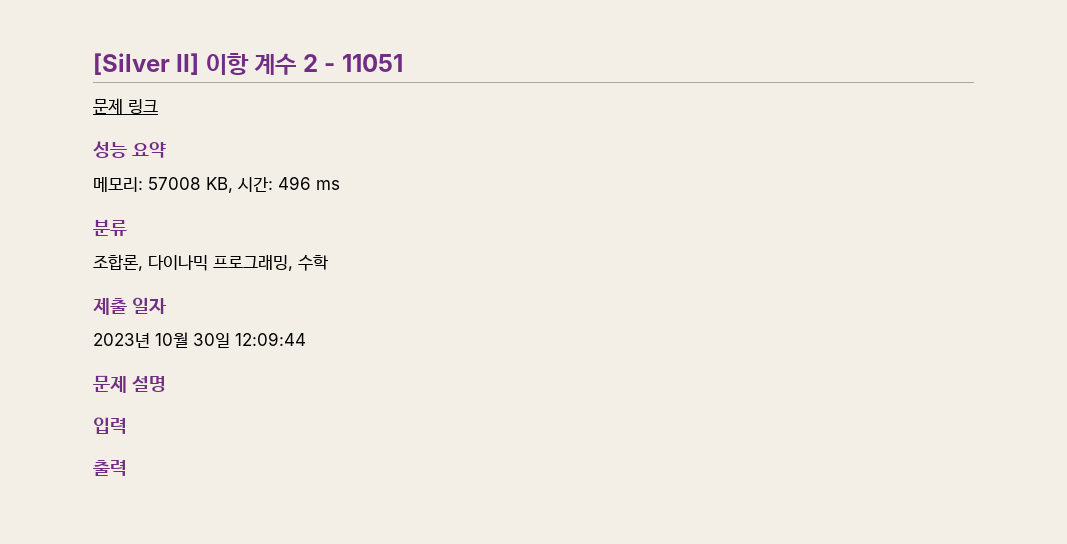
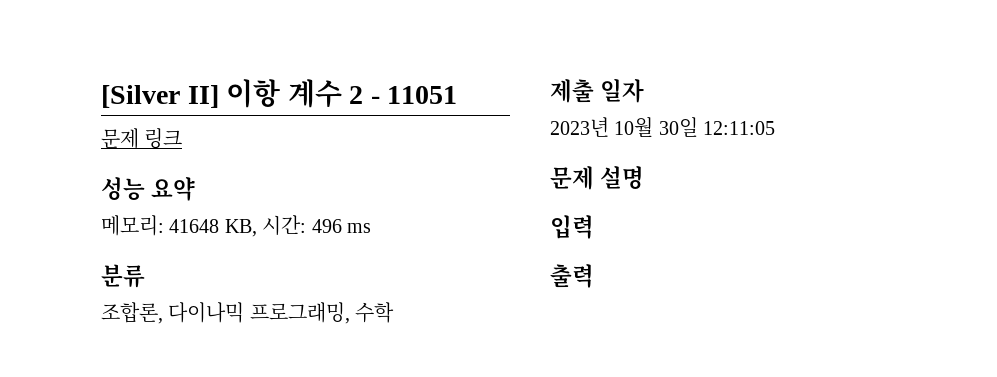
[148,177,201,190] 57008 -> [169,219,220,233] 41648
[235,332,306,346] 12:09:44 -> [703,121,776,135] 12:11:05

